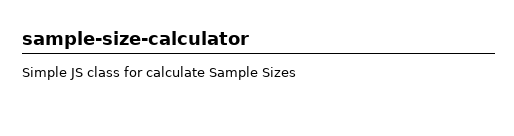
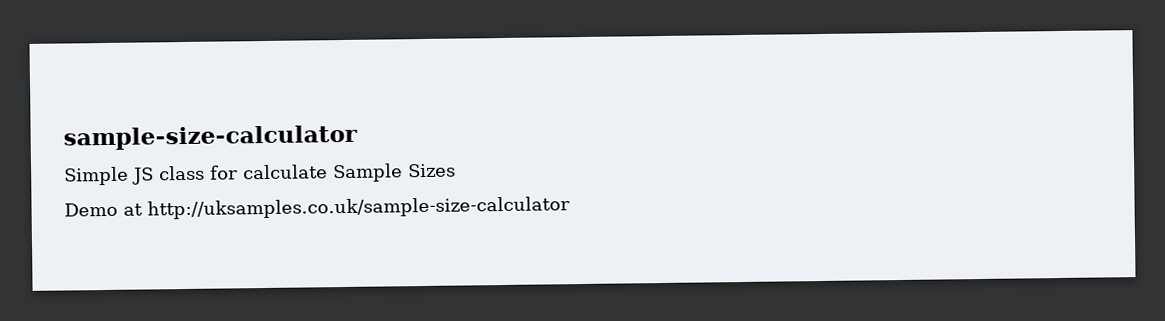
(296, 72) none -> [64,196,570,220] // Demo at http://uksamples.co.uk/sample-size-calculator

